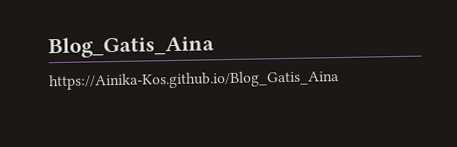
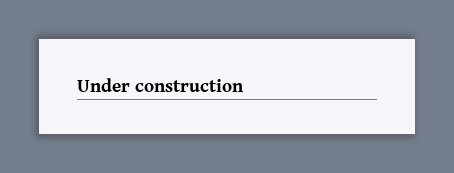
[48,35,215,59] [49,70,340,91] Blog_Gatis_Aina // https://Ainika-Kos.github.io/Blog_Gatis_Aina -> [77,78,244,92] Under construction

